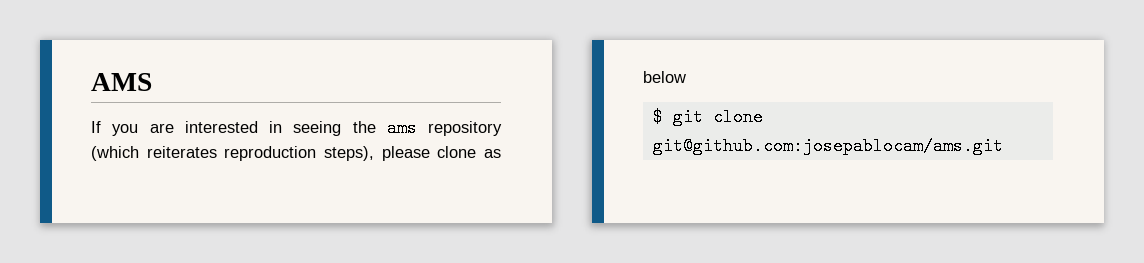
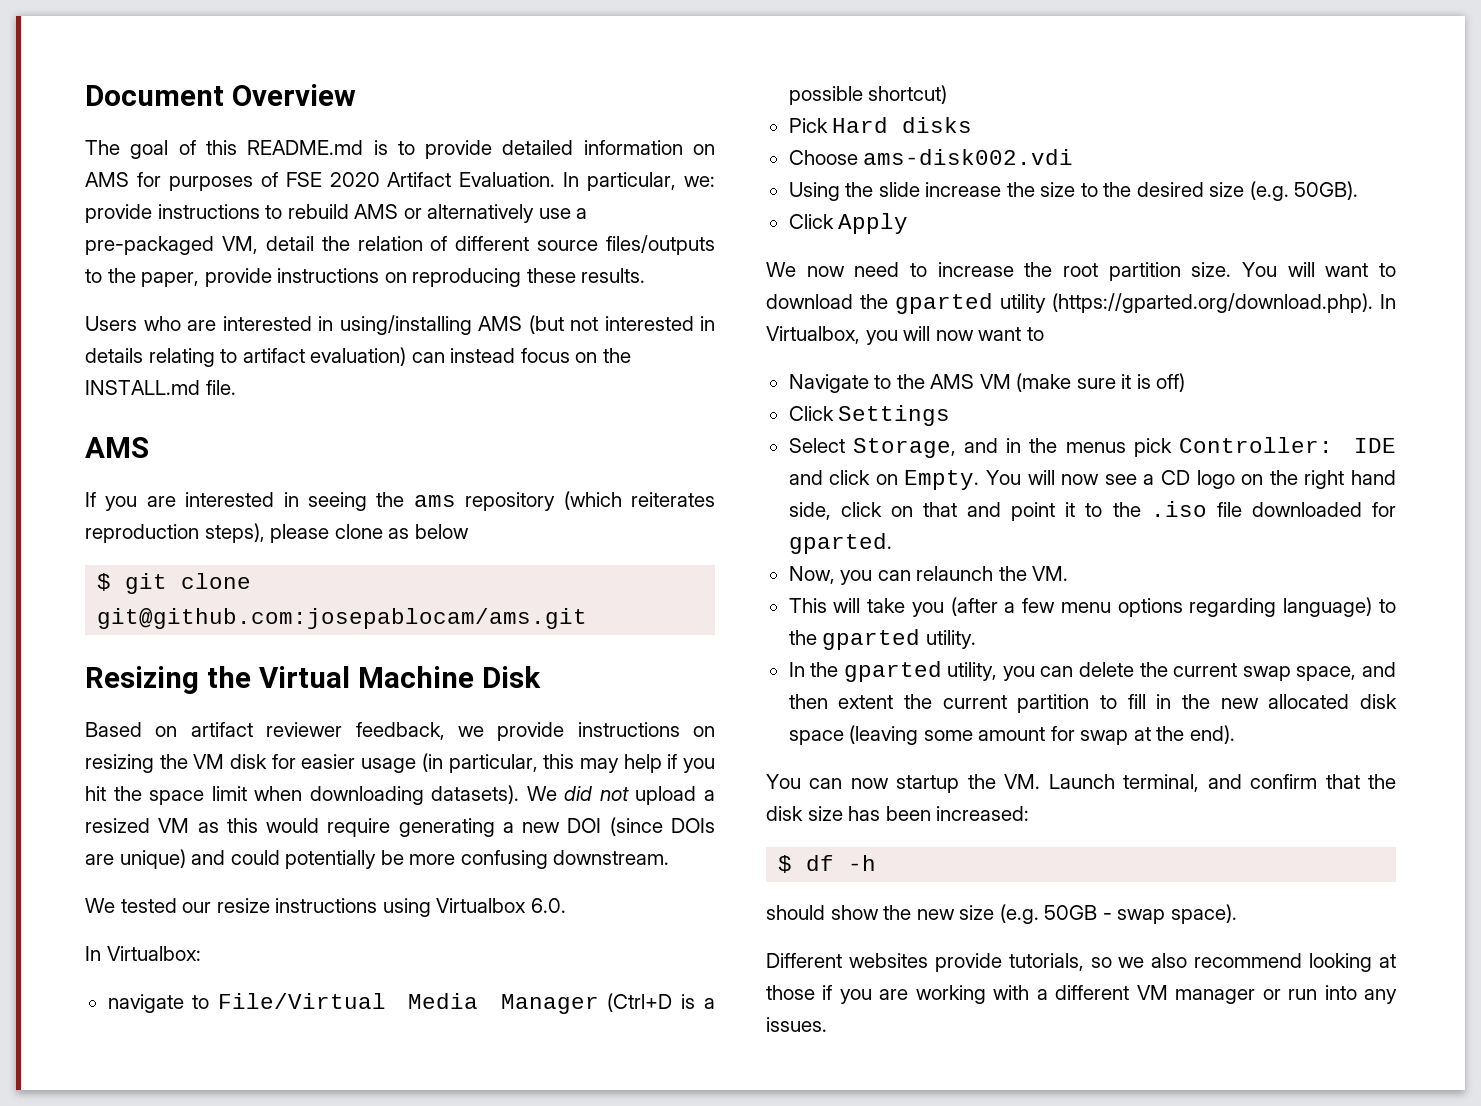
(91, 82) none -> [85,84,356,106] [85,140,715,159] [85,172,715,191] [85,204,588,223] [85,235,715,255] [85,268,646,287] [85,315,715,335] [85,347,631,367] [85,380,236,395] Document Overview // The goal of this README.md is to provide detailed information on AMS for purposes of FSE 2020 Artifact Evaluation. In particular, we: provide instructions to rebuild AMS or alternatively use a pre-packaged VM, detail the relation of different source files/outputs to the paper, provide instructions on reproducing these results. // Users who are interested in using/installing AMS (but not interested in details relating to artifact evaluation) can instead focus on the INSTALL.md file. //
(1003, 146) none -> [85,666,541,694] [85,722,715,741] [85,753,716,773] [85,785,715,805] [85,817,715,837] [85,849,670,869] [85,898,566,917] [85,946,201,961] [107,993,715,1014] [788,85,948,105] [788,117,973,133] [788,149,1074,165] [788,181,1359,201] [788,213,909,234] [766,262,1396,281] [766,293,1396,314] [766,326,1044,345] [788,373,1186,393] [788,405,951,426] [788,437,1396,458] [788,470,1397,490] [788,501,1396,521] [788,533,892,554] [788,566,1069,585] [788,597,1396,617] [788,629,976,650] [788,661,1396,682] [788,694,1397,713] [788,725,1235,745] [766,774,1396,793] [766,806,1030,821] [778,855,877,873] [766,904,1237,924] [766,953,1397,972] [766,985,1397,1004] [766,1017,827,1032] // Resizing the Virtual Machine Disk // Based on artifact reviewer feedback, we provide instructions on resizing the VM disk for easier usage (in particular, this may help if you hit the space limit when downloading datasets). We did not upload a resized VM as this would require generating a new DOI (since DOIs are unique) and could potentially be more confusing downstream. // We tested our resize instructions using Virtualbox 6.0. // In Virtualbox: // navigate to File/Virtual Media Manager (Ctrl+D is a possible shortcut) // Pick Hard disks // Choose ams-disk002.vdi // Using the slide increase the size to the desired size (e.g. 50GB). // Click Apply // We now need to increase the root partition size. You will want to download the gparted utility (https://gparted.org/download.php). In Virtualbox, you will now want to // Navigate to the AMS VM (make sure it is off) // Click Settings // Select Storage, and in the menus pick Controller: IDE and click on Empty. You will now see a CD logo on the right hand side, click on that and point it to the .iso file downloaded for gparted. // Now, you can relaunch the VM. // This will take you (after a few menu options regarding language) to the gparted utility. // In the gparted utility, you can delete the current swap space, and then extent the current partition to fill in the new allocated disk space (leaving some amount for swap at the end). // You can now startup the VM. Launch terminal, and confirm that the disk size has been increased: // $ df -h // should show the new size (e.g. 50GB - swap space). // Different websites provide tutorials, so we also recommend looking at those if you are working with a different VM manager or run into any issues.

